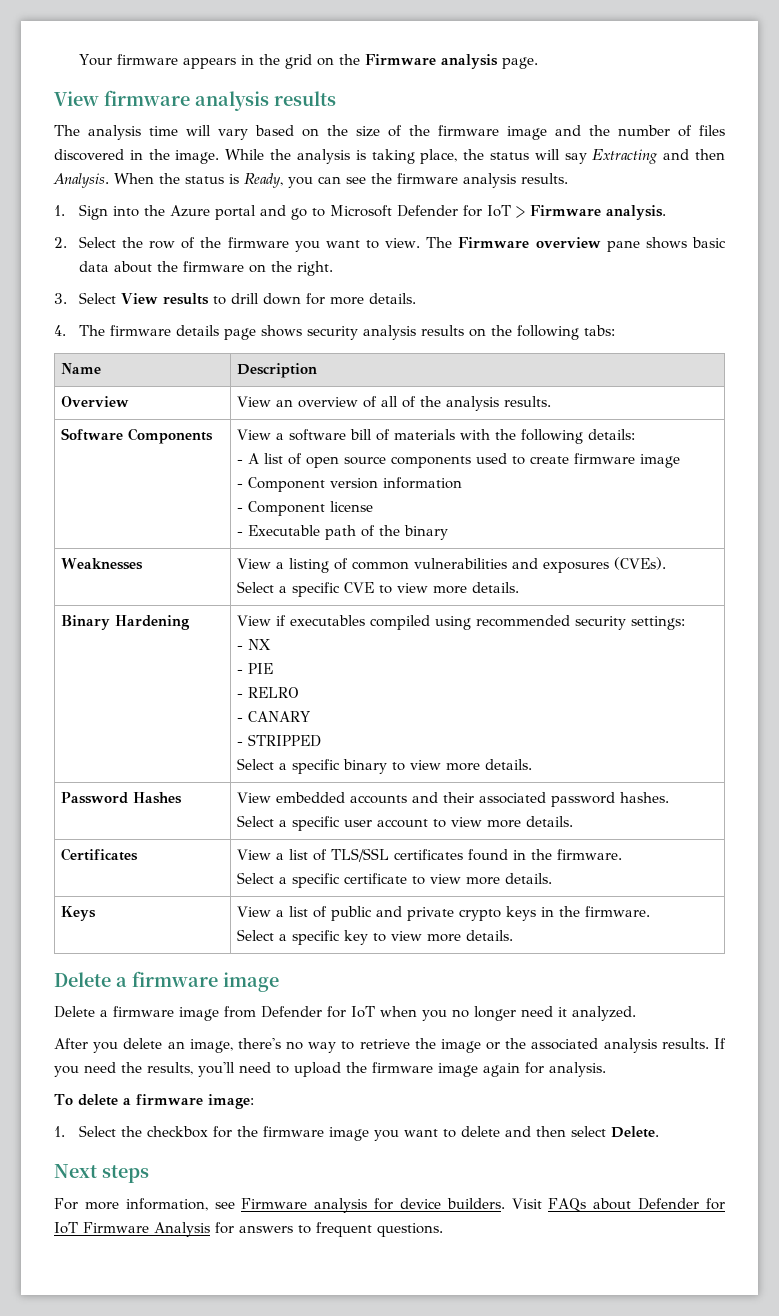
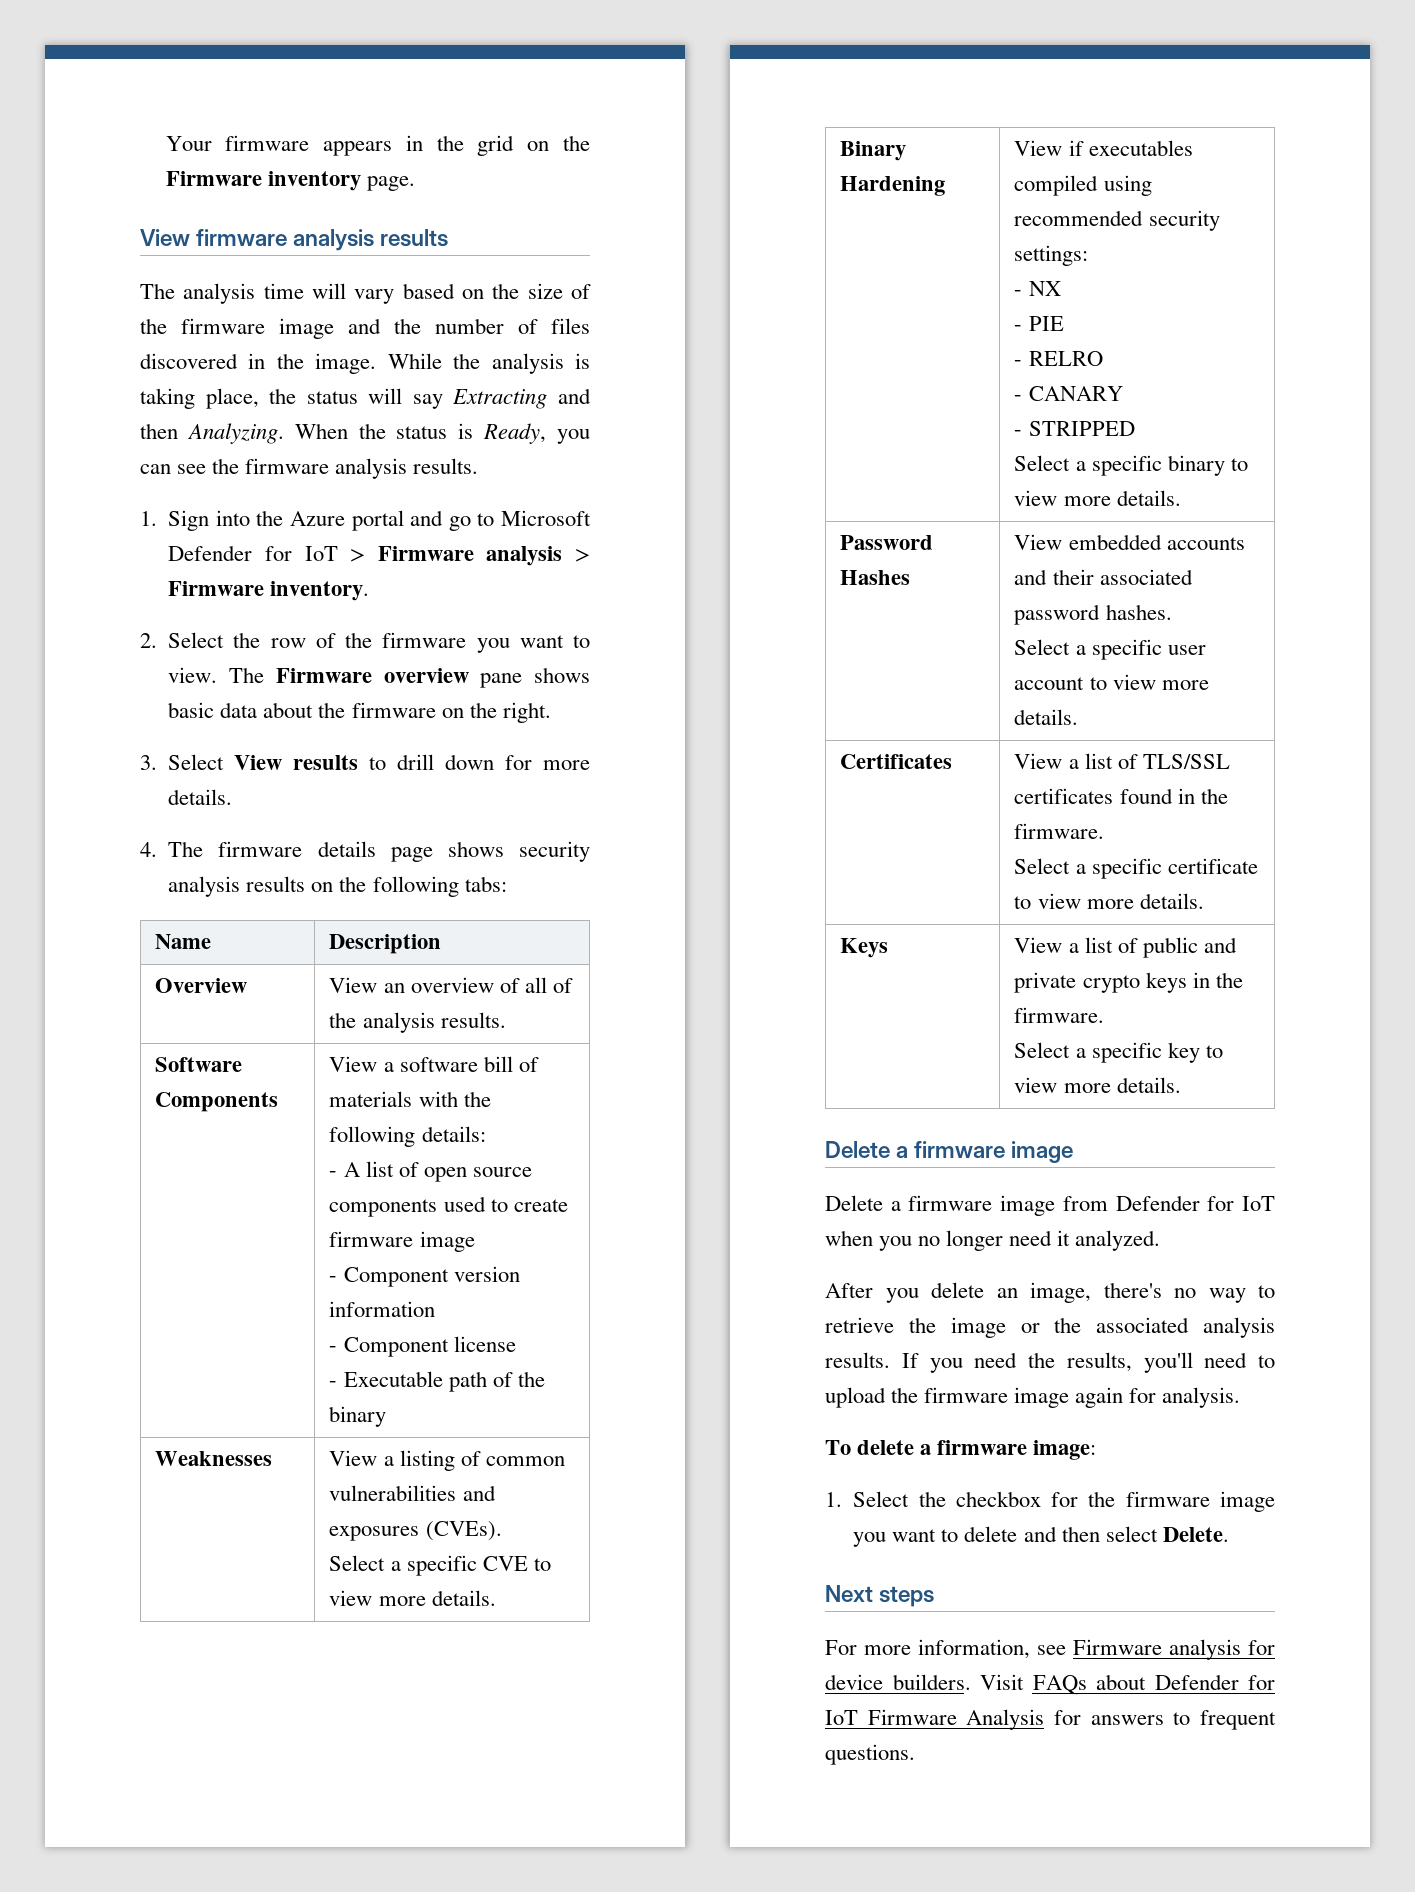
[440,54,498,69] analysis -> [267,171,361,191] inventory
[53,173,109,188] Analysis. -> [186,423,284,444] Analyzing.
[605,205,666,220] analysis. -> [486,546,590,566] [168,581,370,601] analysis > Firmware inventory.

